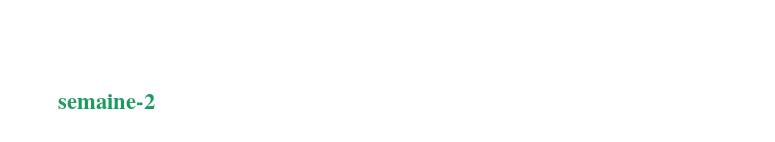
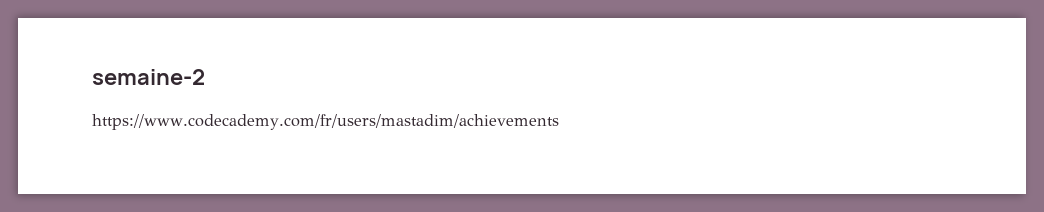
(155, 101) none -> [92,114,559,130] // https://www.codecademy.com/fr/users/mastadim/achievements

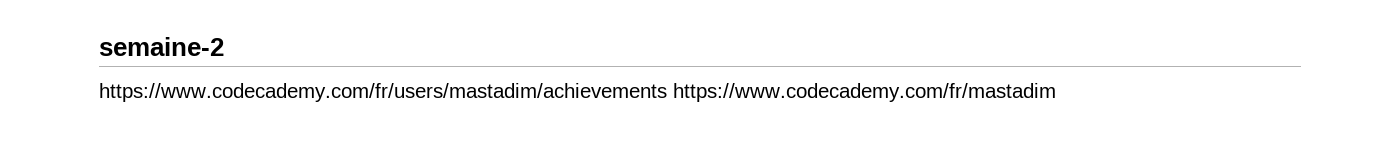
(559, 122) none -> [673,83,1056,102] https://www.codecademy.com/fr/mastadim

